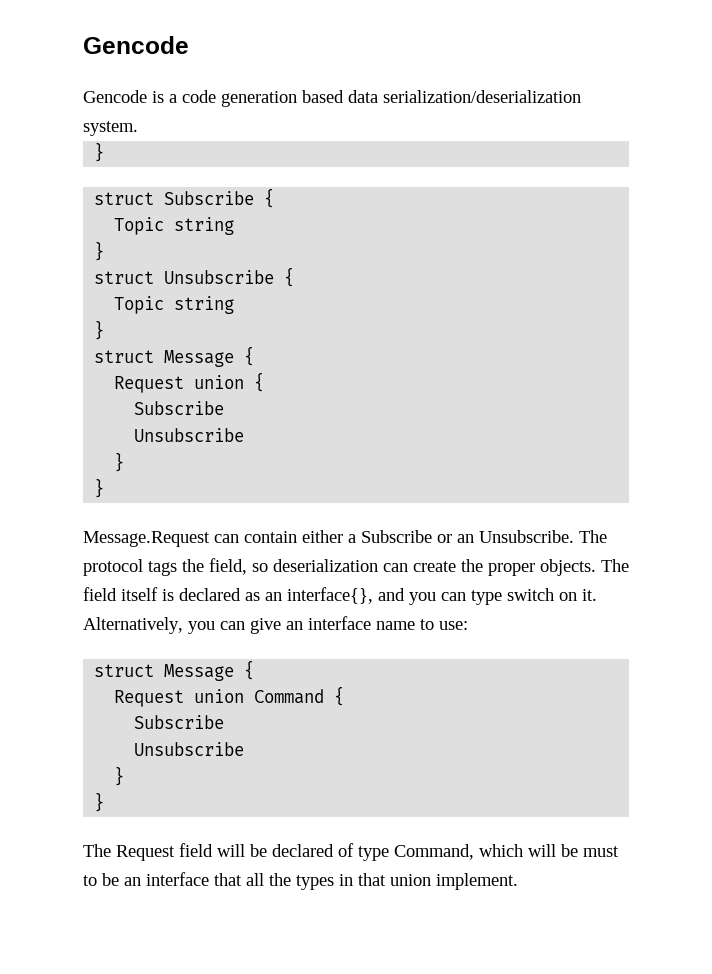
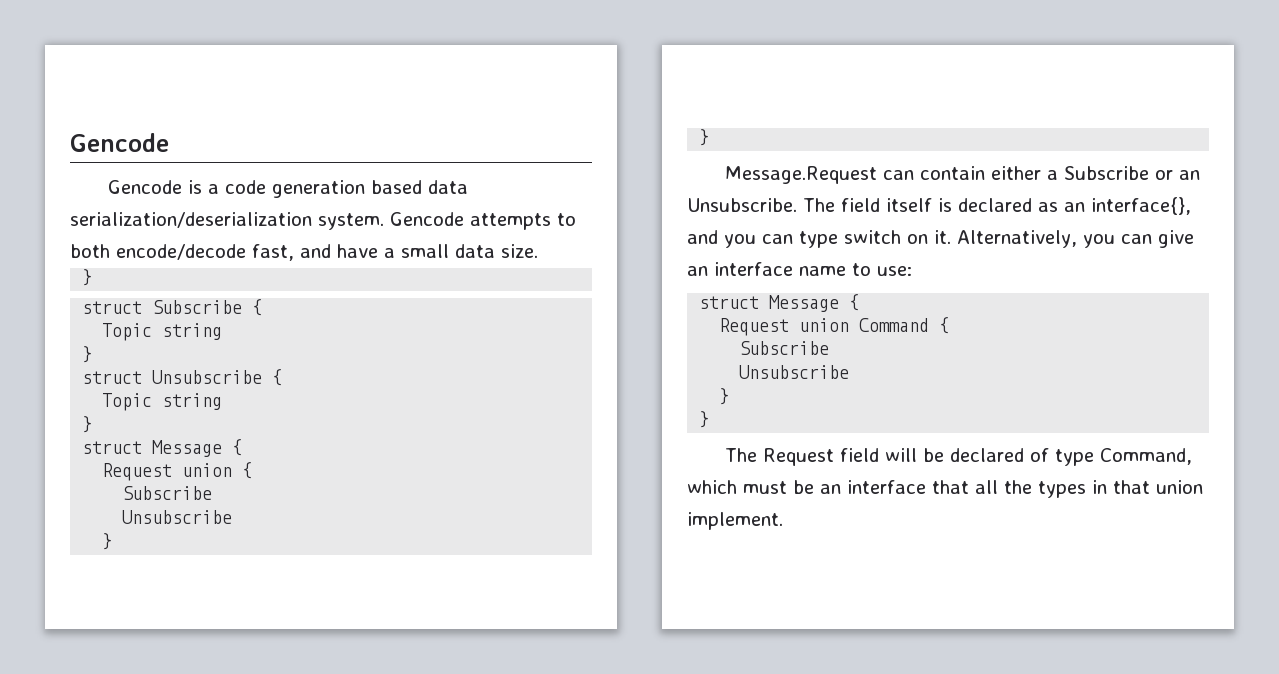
(138, 128) none -> [390,212,576,230] [70,244,538,261] Gencode attempts to both encode/decode fast, and have a small data size.
[83,558,629,576] protocol tags the field, so deserialization can create the proper objects. The -> (835, 205) none
[528,844,619,857] [83,875,97,886] will be must to -> [743,481,787,494] must

